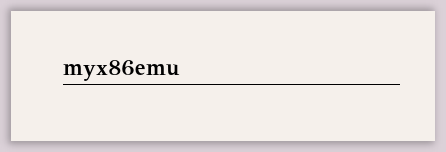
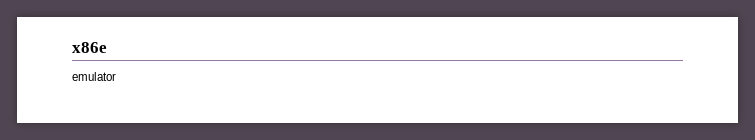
[63,60,180,81] myx86emu -> [72,42,107,53] [72,72,116,81] x86e // emulator

